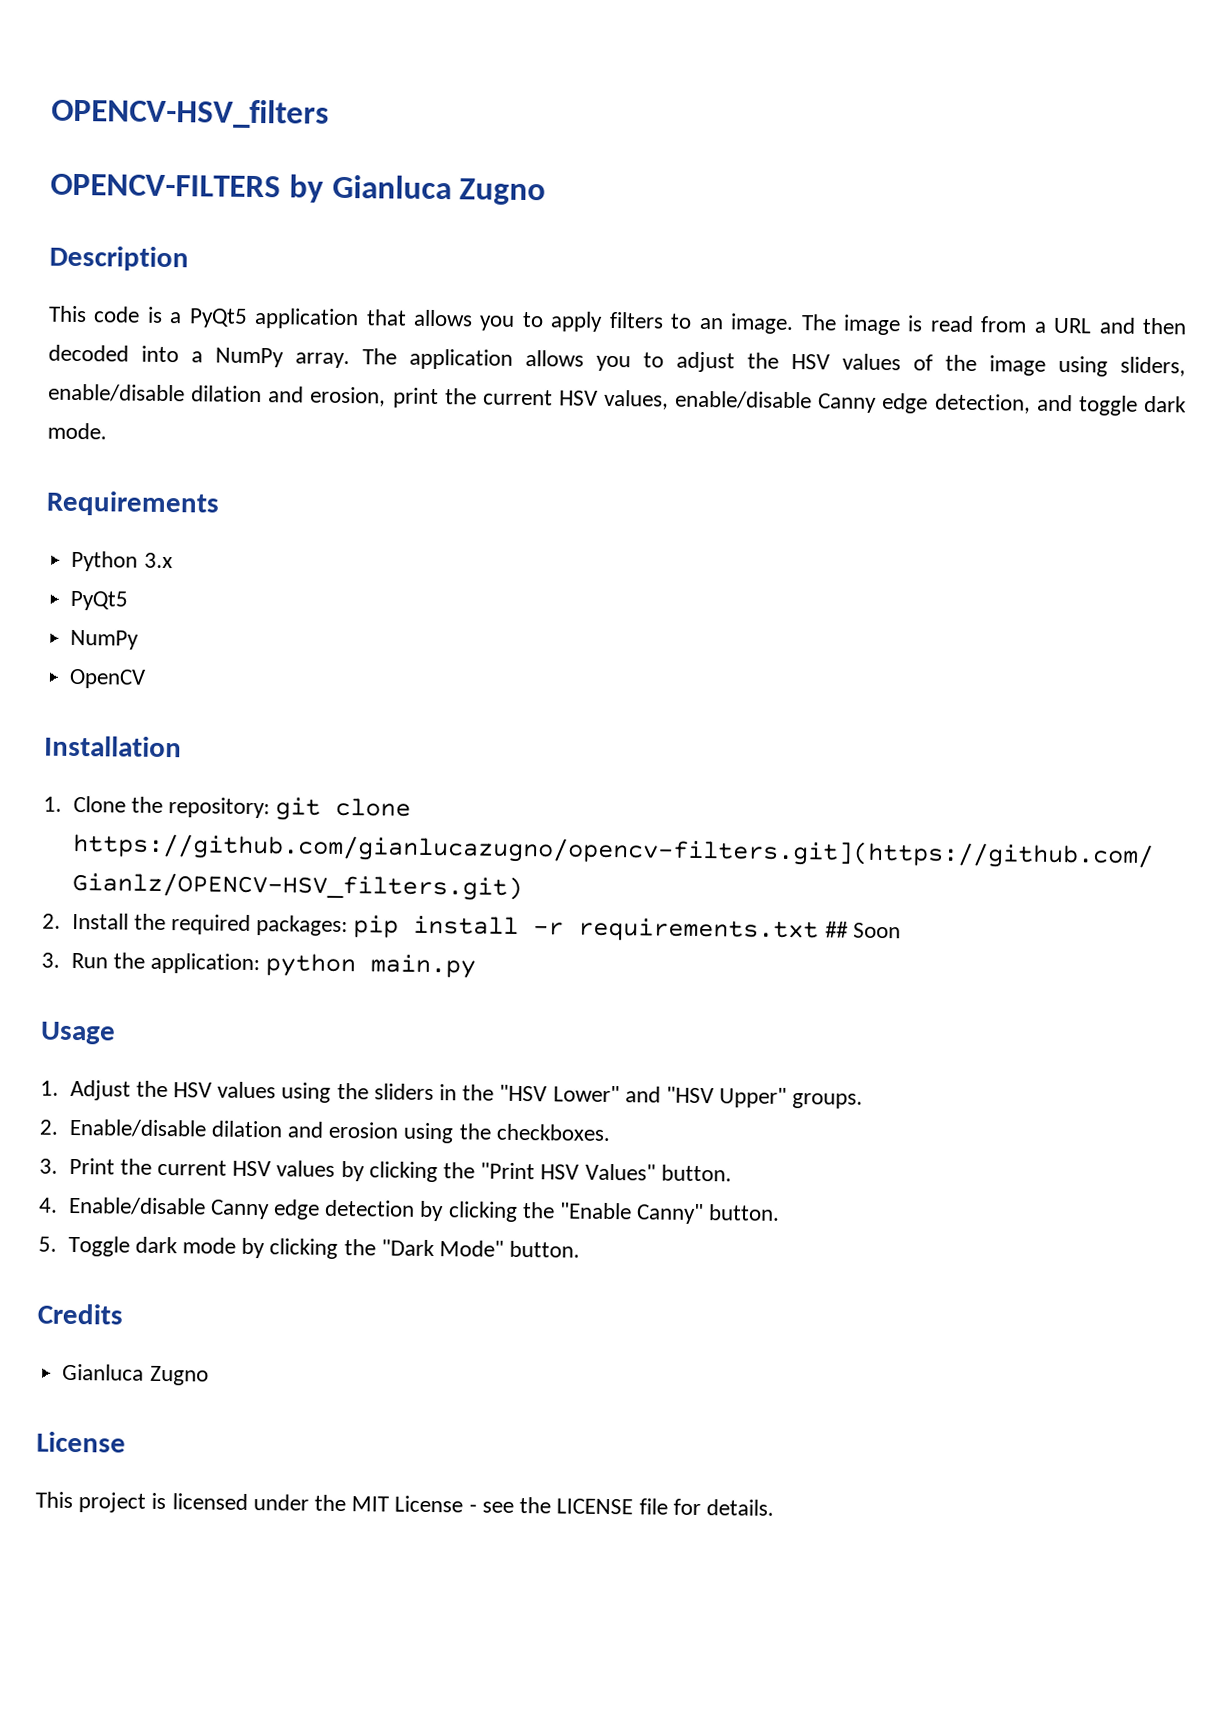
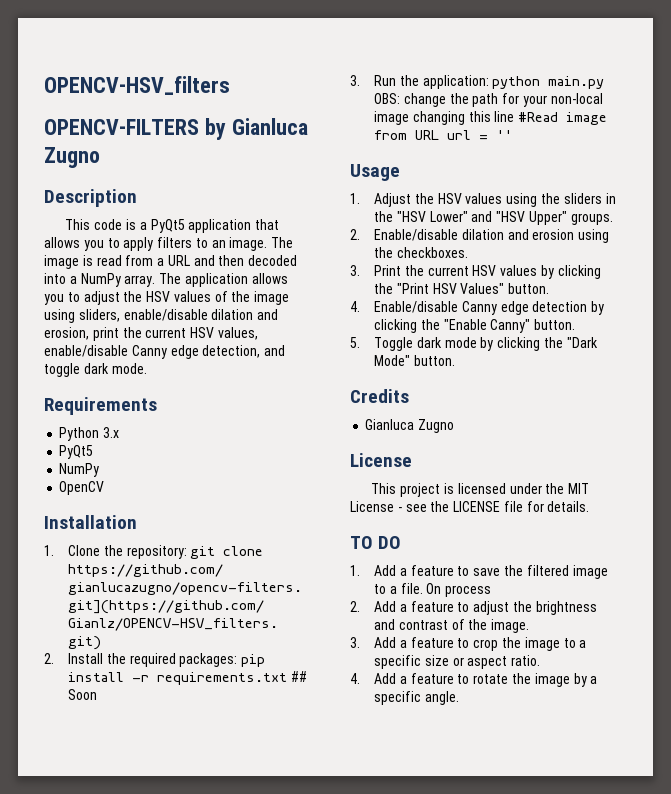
(477, 966) none -> [374,93,603,107] [374,111,608,125] [374,130,513,140] OBS: change the path for your non-local image changing this line #Read image from URL url = ''
(774, 1507) none -> [350,536,402,549] [350,565,608,579] [374,583,492,597] [350,601,597,615] [374,619,530,633] [350,637,587,651] [374,655,541,669] [350,673,598,687] [374,691,459,705] // TO DO // 1. Add a feature to save the filtered image to a file. On process // 2. Add a feature to adjust the brightness and contrast of the image. // 3. Add a feature to crop the image to a specific size or aspect ratio. // 4. Add a feature to rotate the image by a specific angle.

